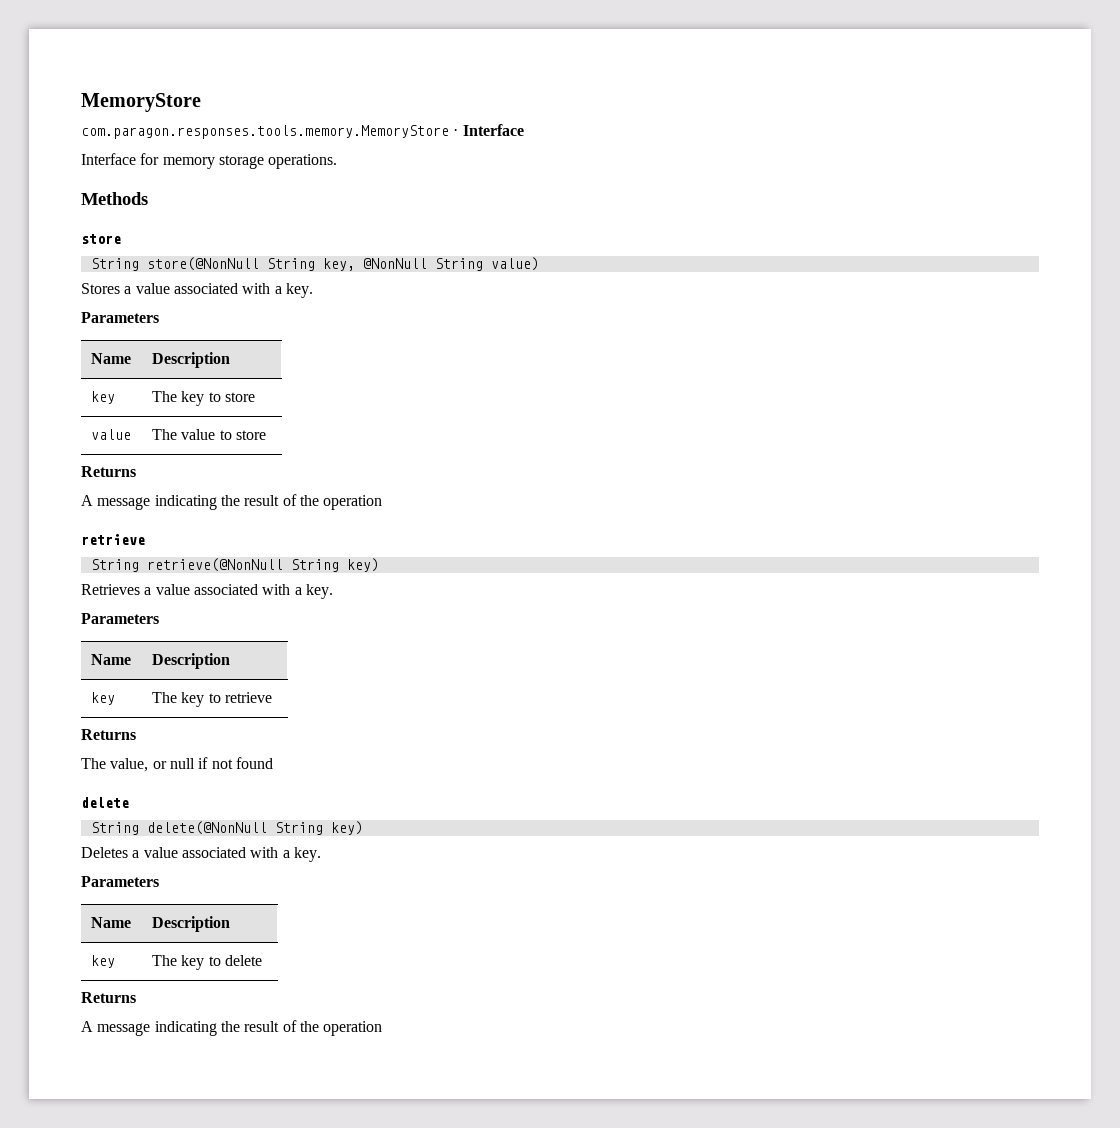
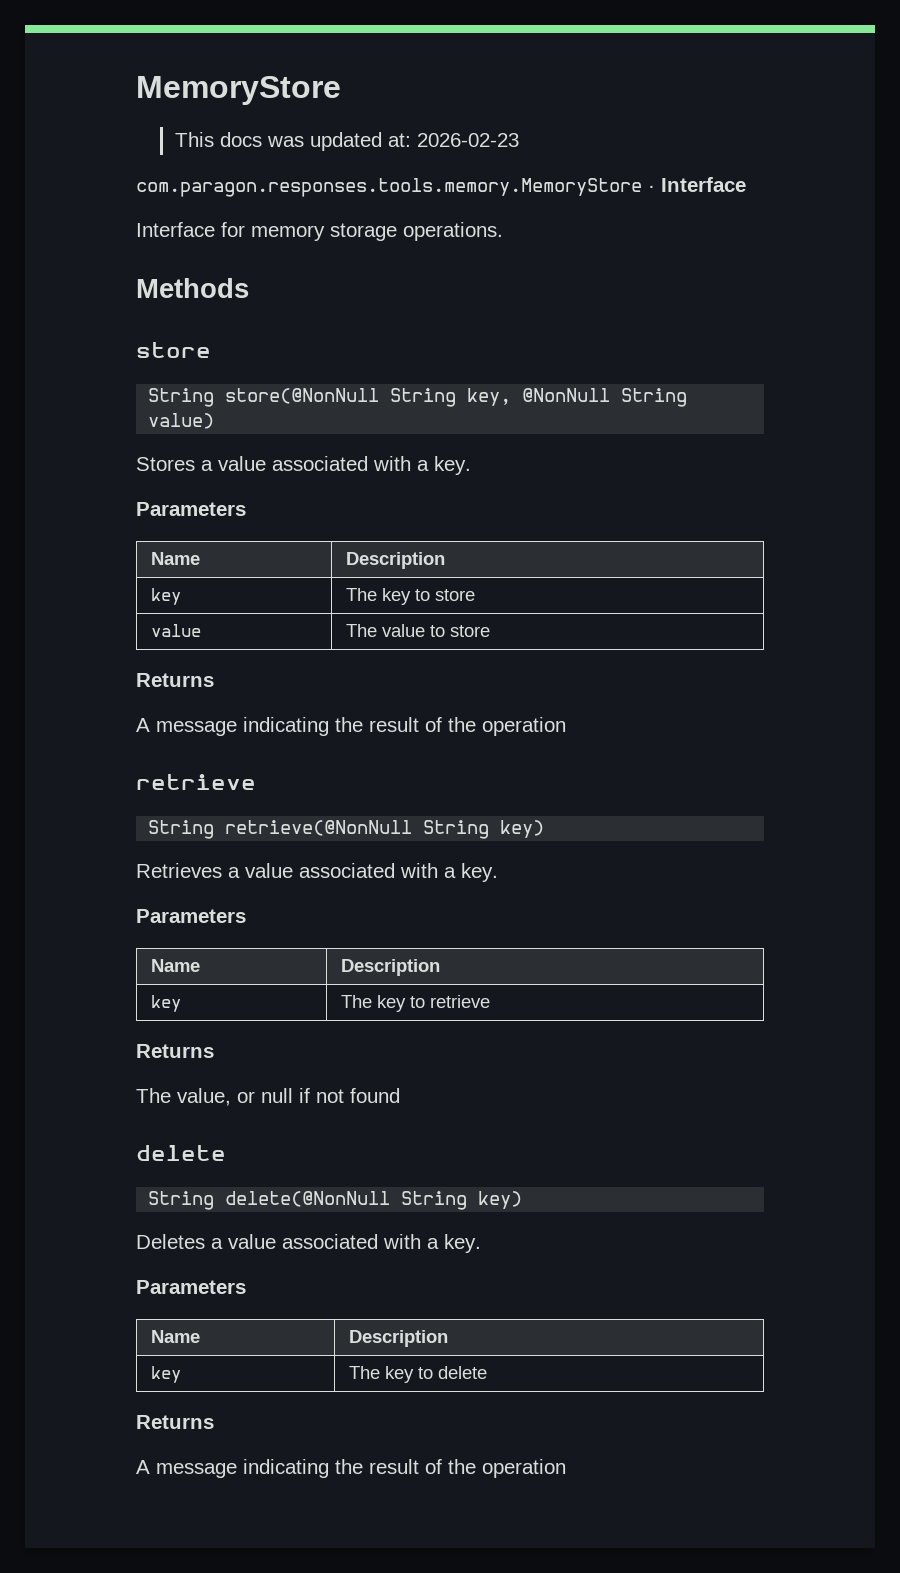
(201, 102) none -> [174,132,519,151] // This docs was updated at: 2026-02-23

